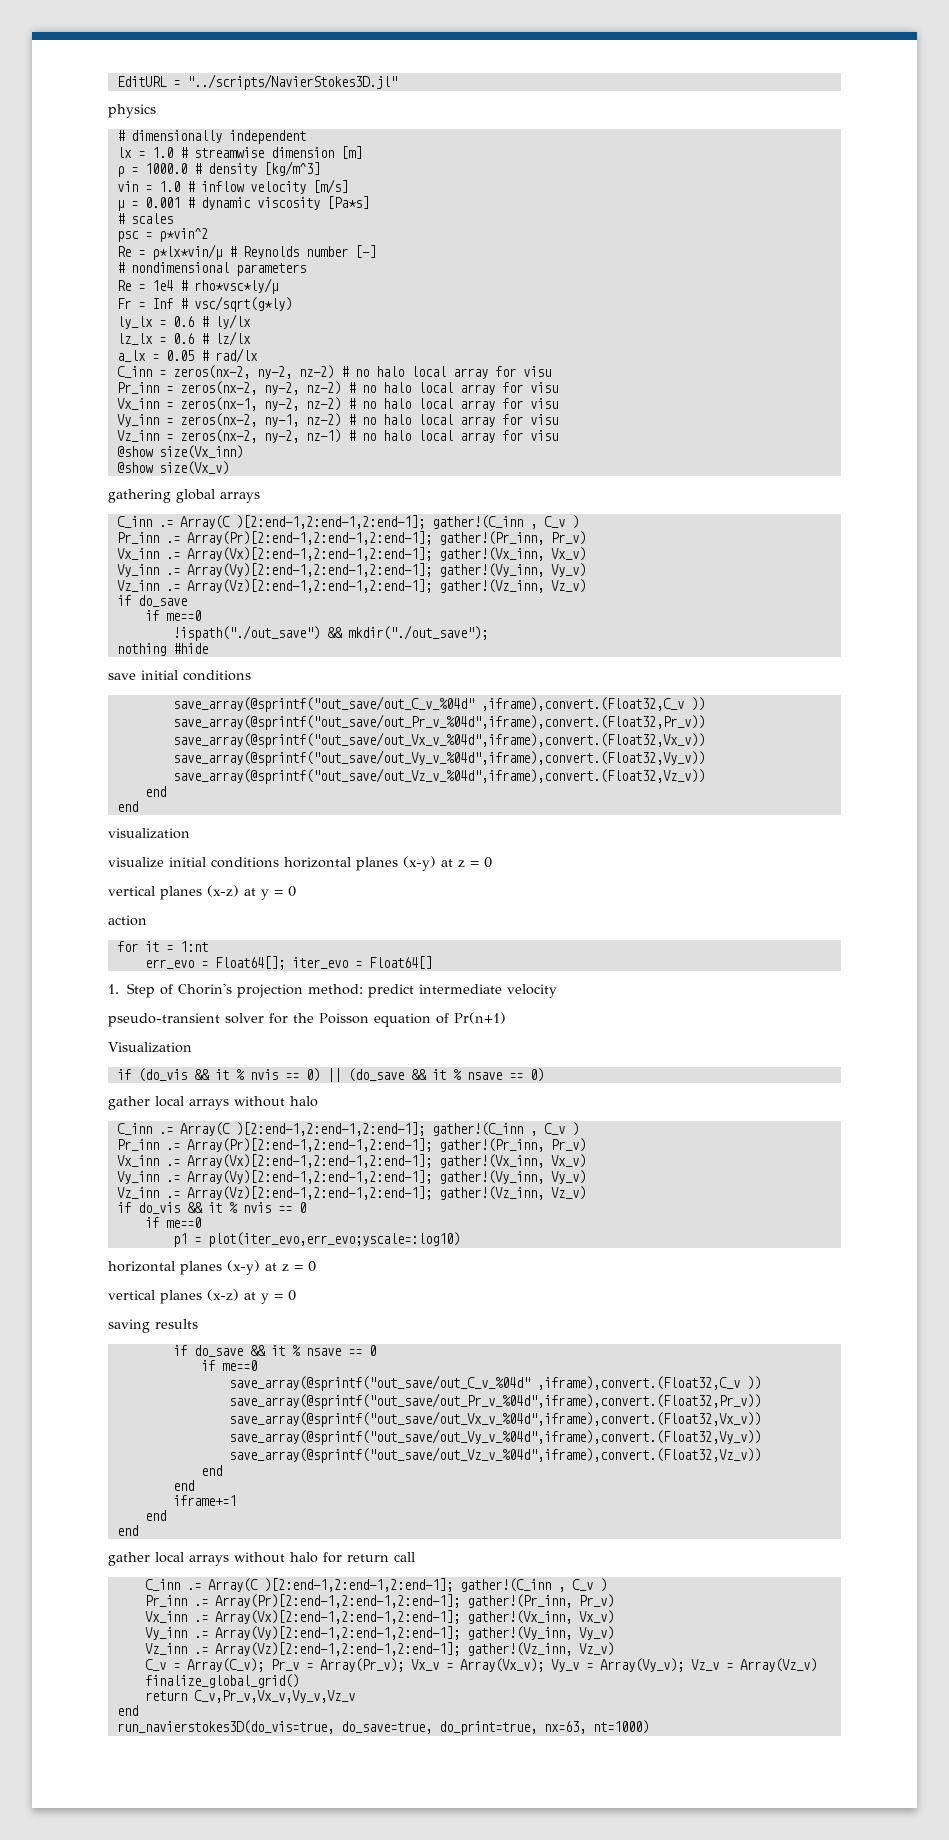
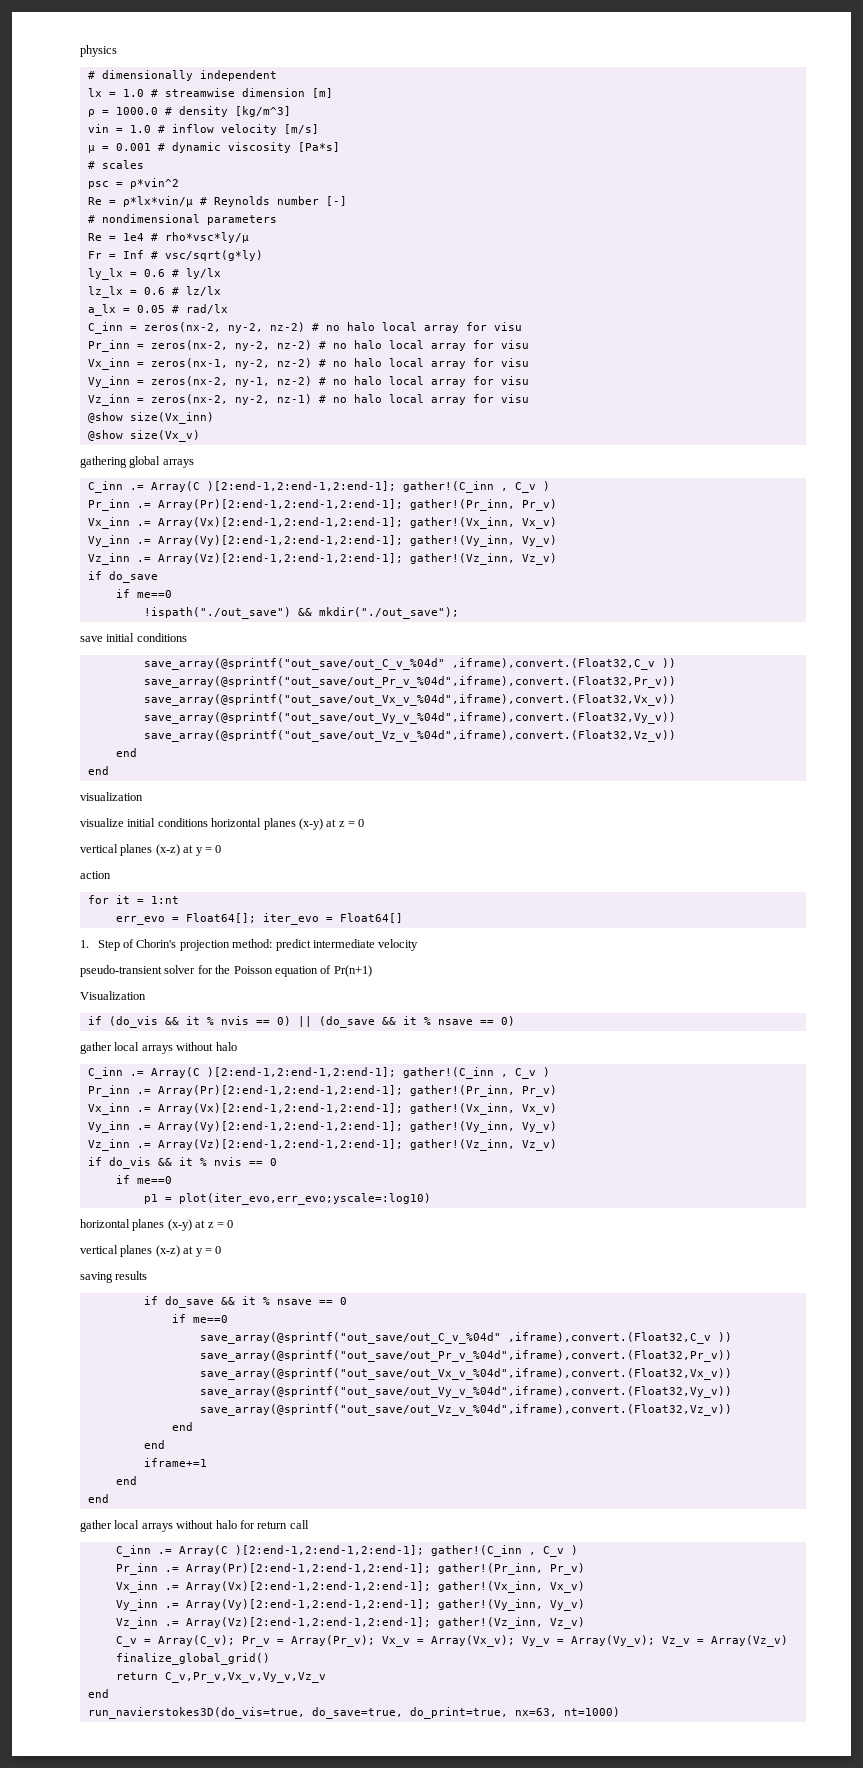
[116,74,397,90] EditURL = "../scripts/NavierStokes3D.jl" // -> (80, 51) none
[116,643,208,656] // nothing #hide -> (459, 613) none

